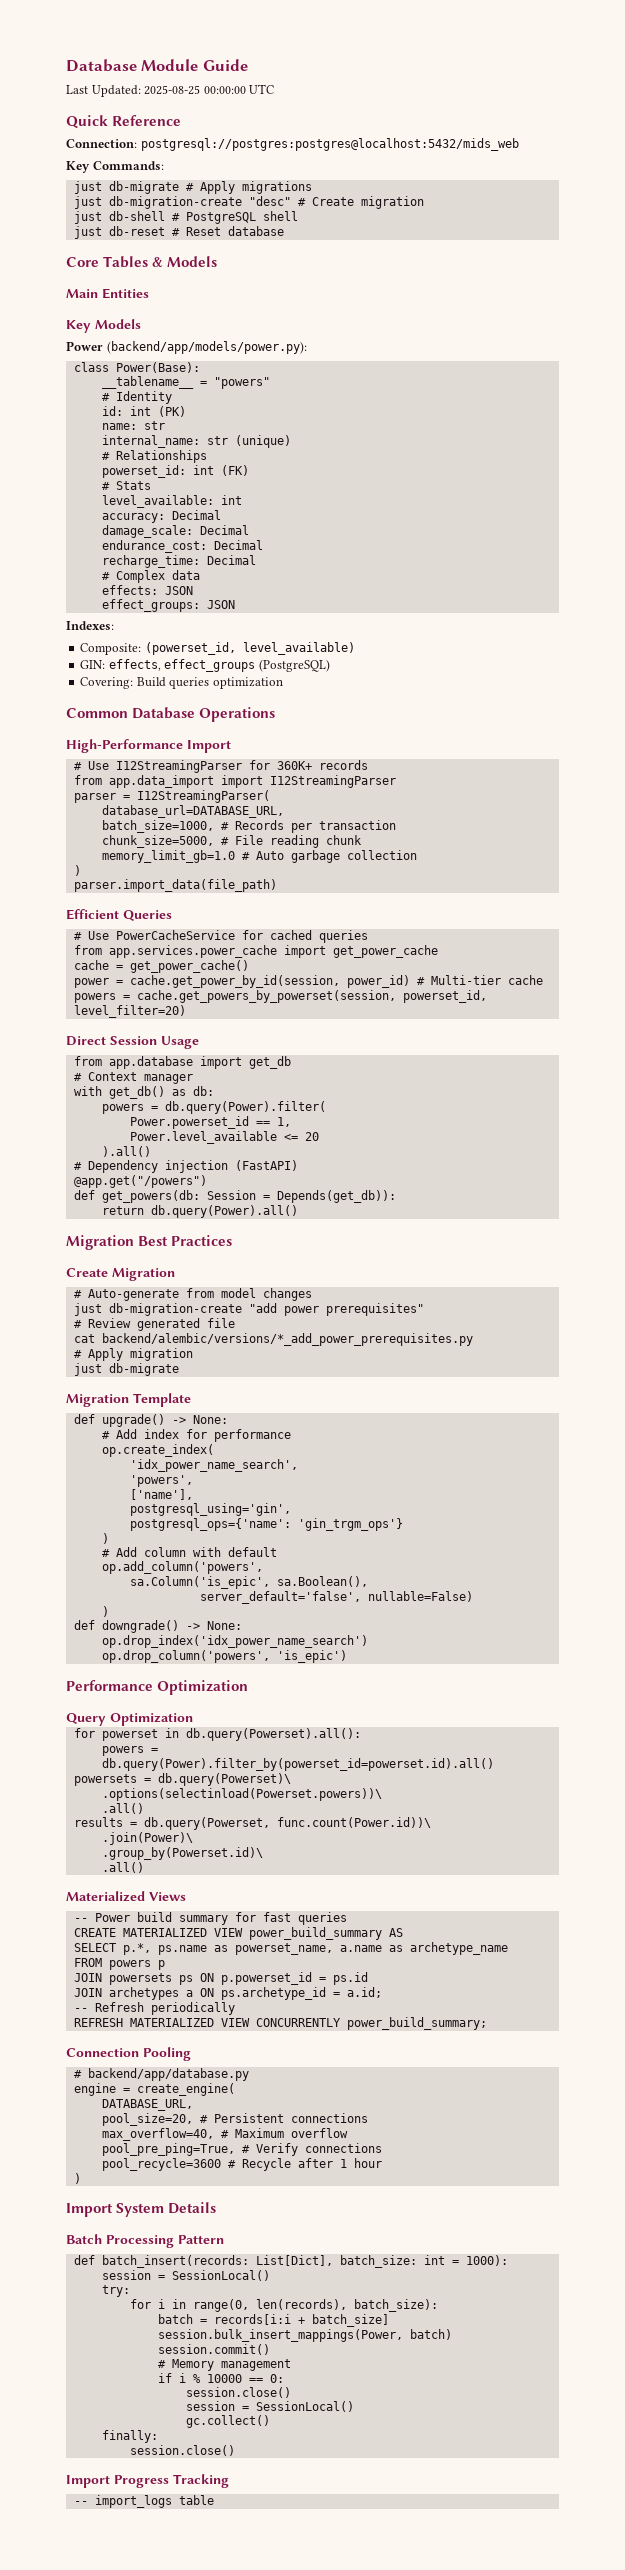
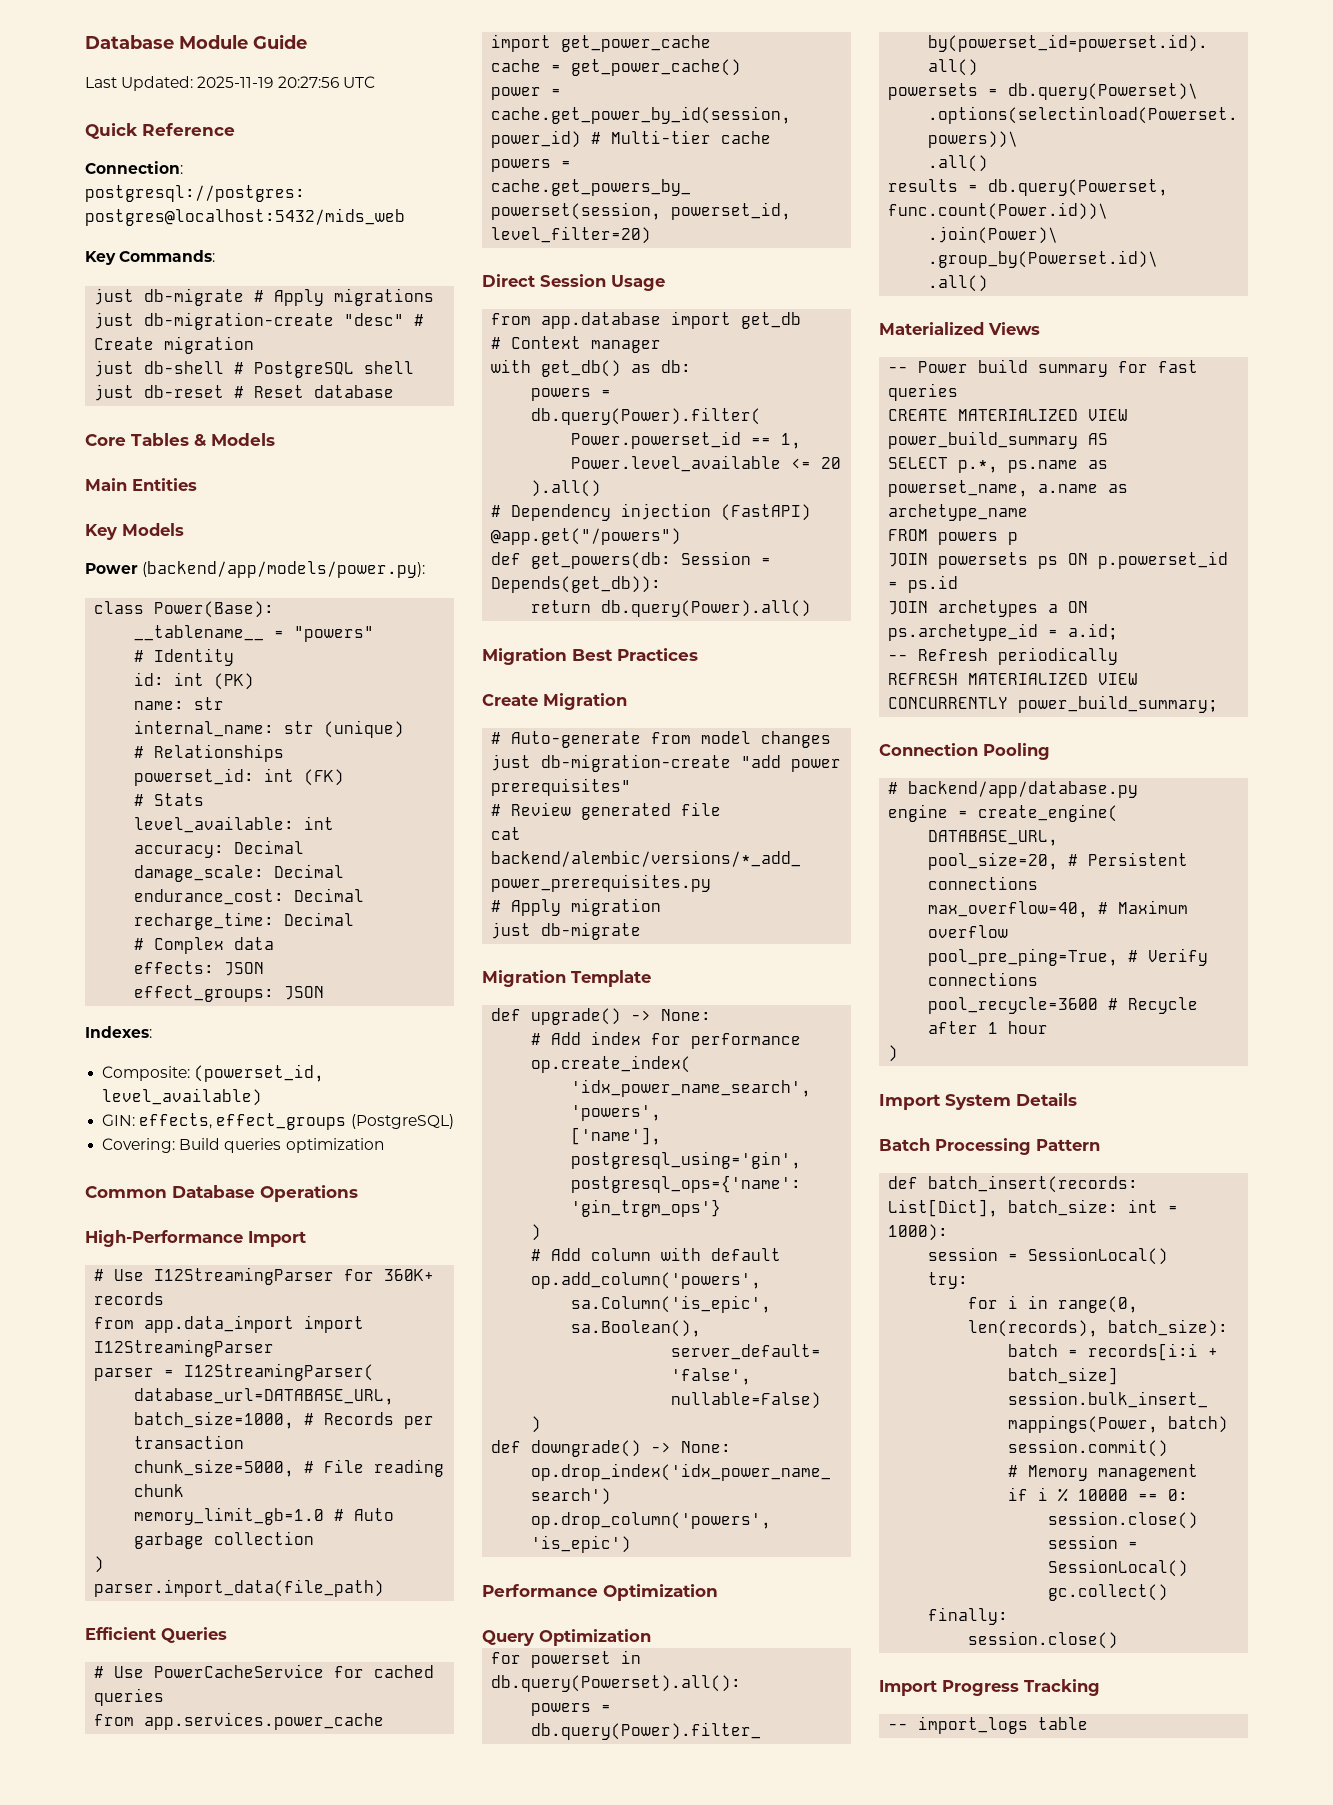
[144,85,246,95] 2025-08-25 00:00:00 -> [197,76,339,88] 2025-11-19 20:27:56

